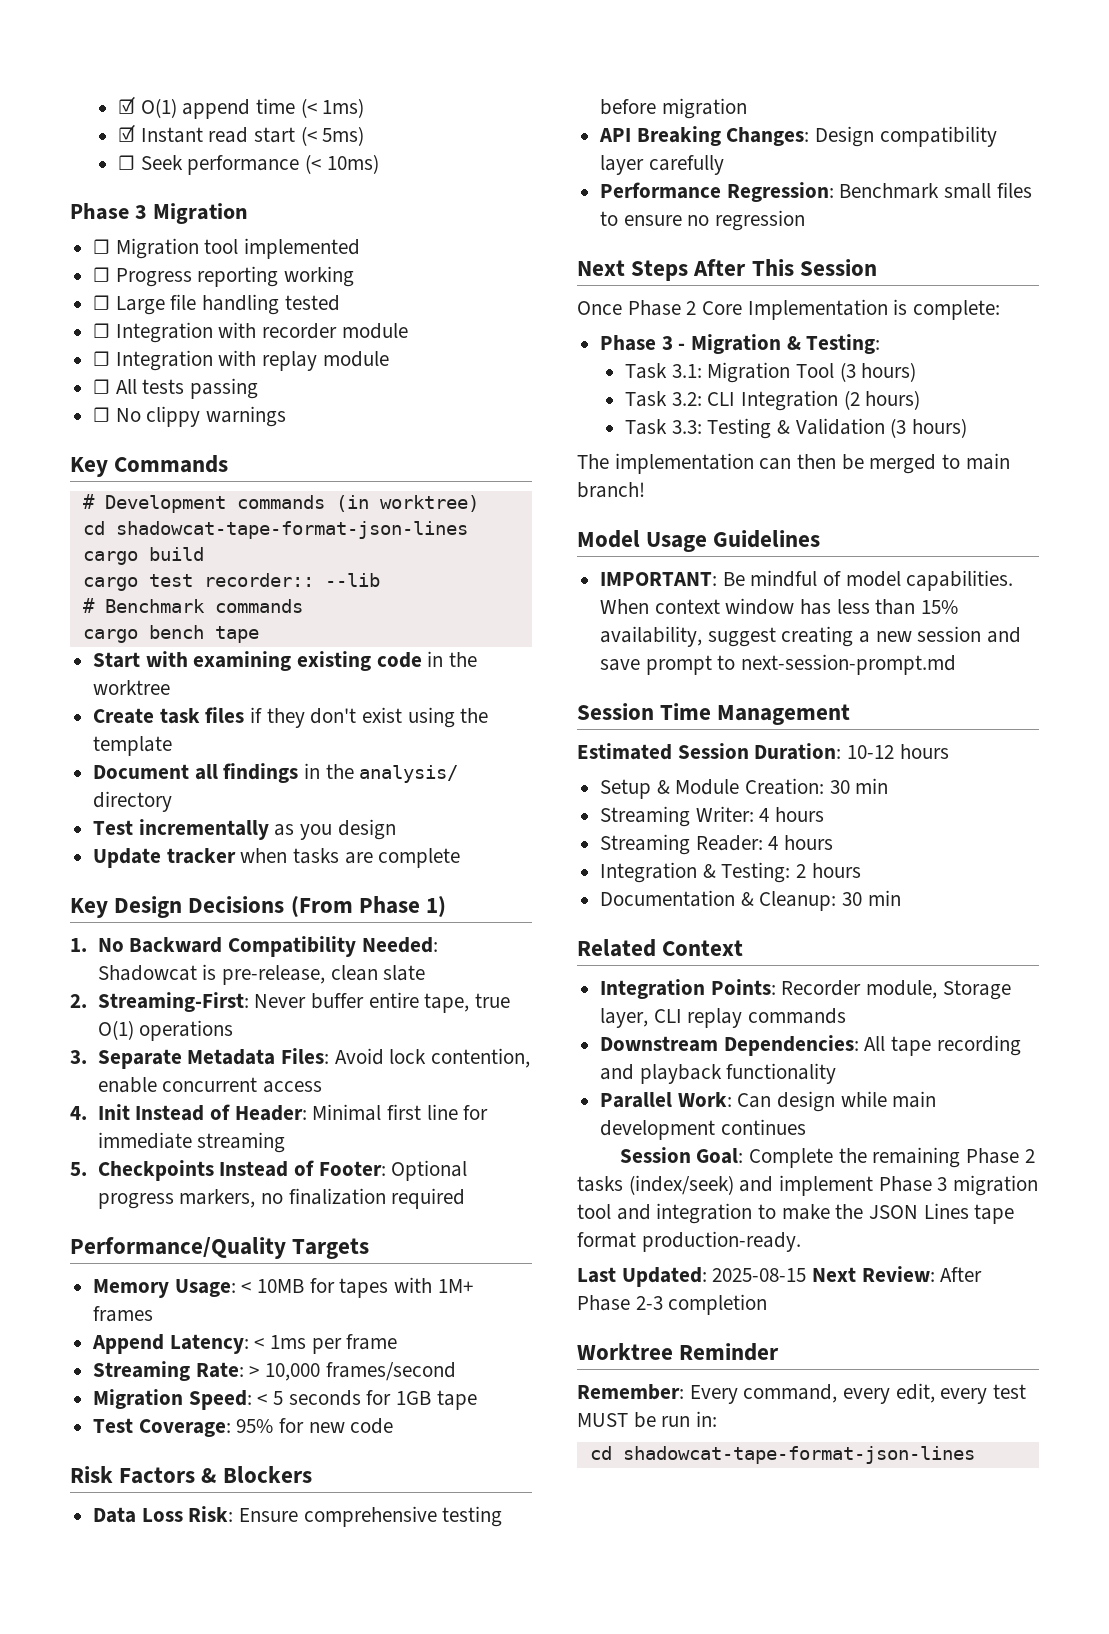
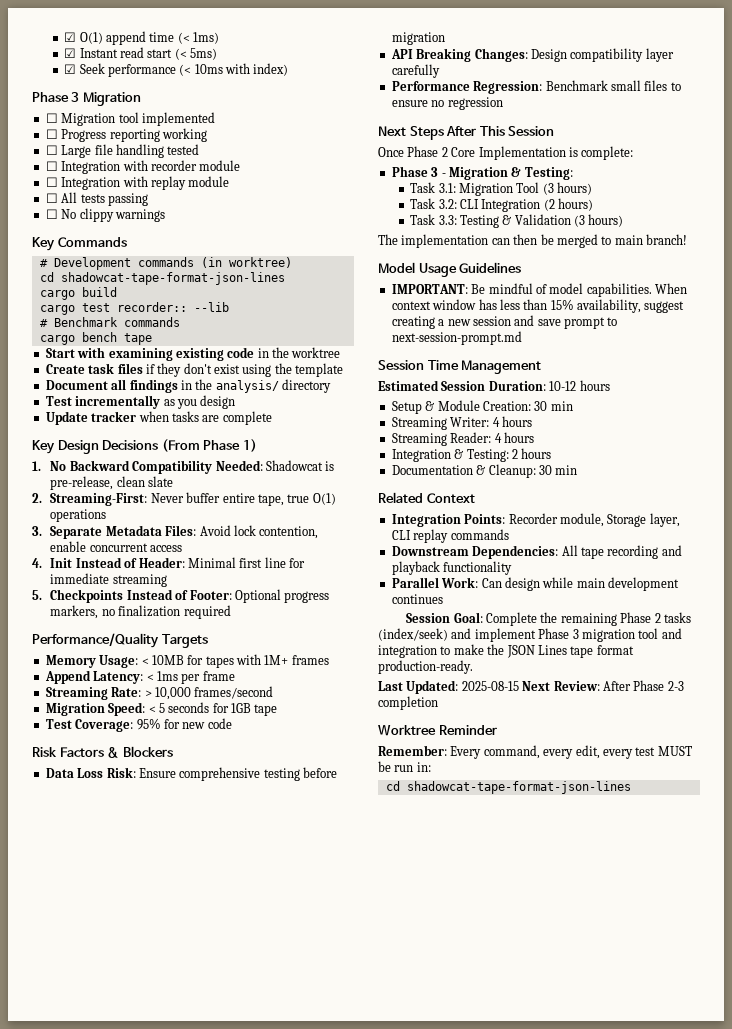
[117,155,135,170] ☐ -> [64,64,77,74] ☑
[326,154,379,174] 10ms) -> [194,63,289,76] 10ms with index)

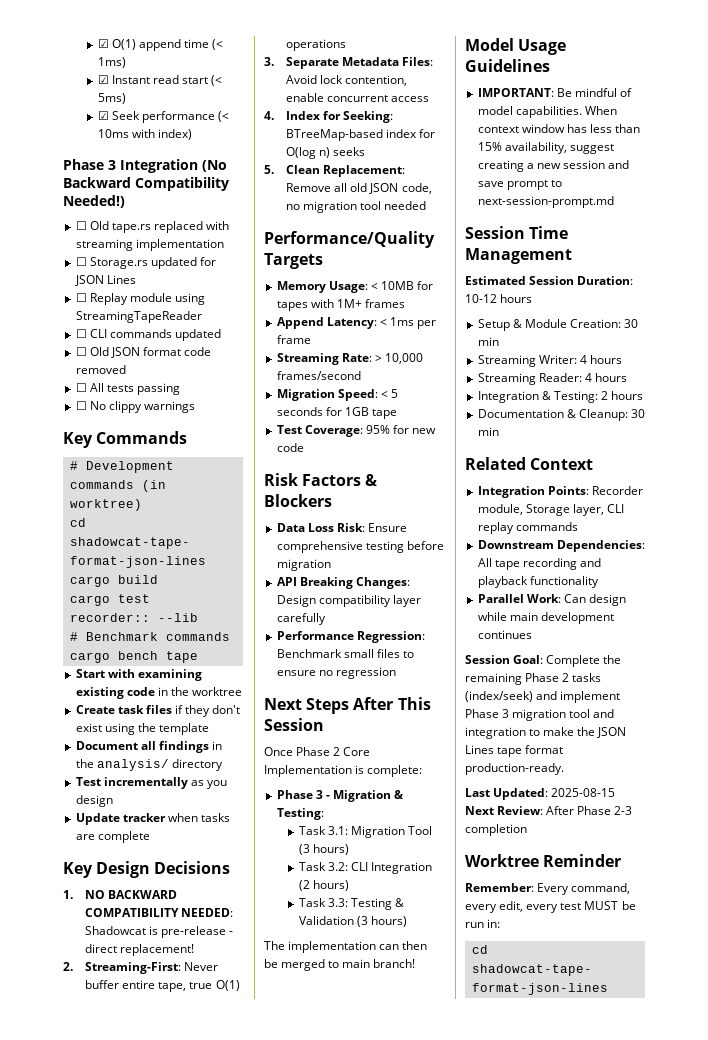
[82,92,141,106] [45,112,215,126] [45,128,207,142] [45,144,200,158] [45,160,241,174] [45,176,230,190] Migration // ☐ Migration tool implemented // ☐ Progress reporting working // ☐ Large file handling tested // ☐ Integration with recorder module // ☐ Integration with replay module -> [120,159,227,173] [63,177,229,191] [63,195,125,208] [75,221,230,233] [75,239,224,251] [75,257,216,269] [74,275,136,286] [75,293,205,305] [75,311,202,323] [75,329,221,341] [75,347,212,358] [75,365,126,374] Integration (No Backward Compatibility Needed!) // ☐ Old tape.rs replaced with streaming implementation // ☐ Storage.rs updated for JSON Lines // ☐ Replay module using StreamingTapeReader // ☐ CLI commands updated // ☐ Old JSON format code removed
[161,439,257,452] [32,460,335,474] [50,476,174,490] (From Phase 1) // 1. No Backward Compatibility Needed: Shadowcat is pre-release, clean slate -> [63,890,178,899] [85,908,234,917] [85,926,234,938] [85,944,195,956] // 1. NO BACKWARD COMPATIBILITY NEEDED: Shadowcat is pre-release - direct replacement!
[50,557,306,568] [50,573,167,587] [32,589,330,603] [50,605,231,619] Init Instead of Header: Minimal first line for immediate streaming // 5. Checkpoints Instead of Footer: Optional progress markers, no finalization required -> [286,111,394,123] [286,129,436,141] [286,147,366,159] [264,165,406,177] [286,183,432,194] [286,201,427,213] Index for Seeking: BTreeMap-based index for O(log n) seeks // 5. Clean Replacement: Remove all old JSON code, no migration tool needed

